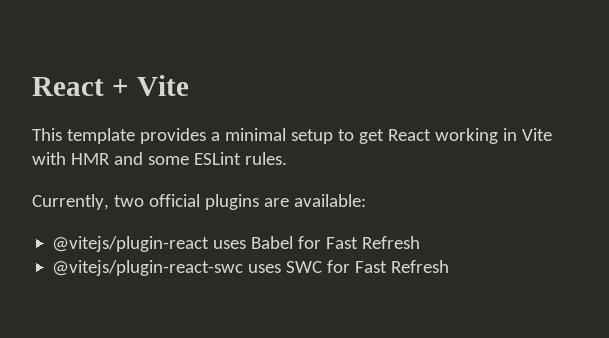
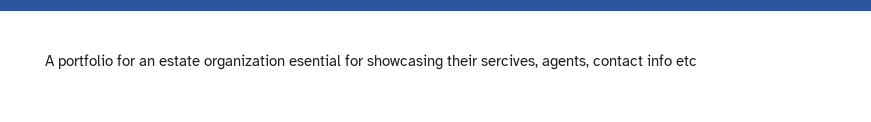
[32,75,189,96] [32,128,552,144] [32,152,287,165] [32,194,366,210] [52,236,421,252] [52,260,450,276] React + Vite // This template provides a minimal setup to get React working in Vite with HMR and some ESLint rules. // Currently, two official plugins are available: // @vitejs/plugin-react uses Babel for Fast Refresh // @vitejs/plugin-react-swc uses SWC for Fast Refresh -> [45,54,697,70] A portfolio for an estate organization esential for showcasing their sercives, agents, contact info etc

